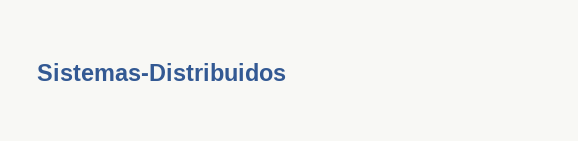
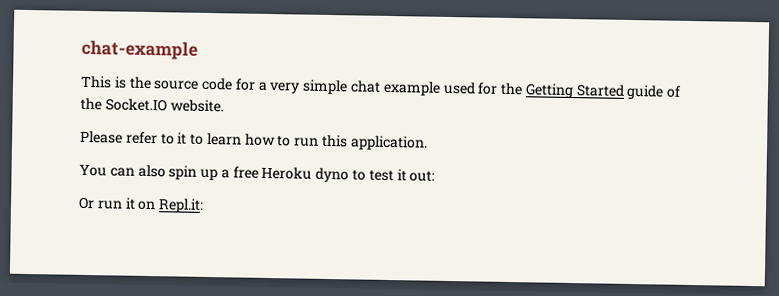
[37,63,286,81] Sistemas-Distribuidos -> [81,39,198,60] [80,75,682,100] [80,97,224,113] [80,130,428,151] [79,164,436,183] [78,196,205,213] chat-example // This is the source code for a very simple chat example used for the Getting Started guide of the Socket.IO website. // Please refer to it to learn how to run this application. // You can also spin up a free Heroku dyno to test it out: // Or run it on Repl.it:

